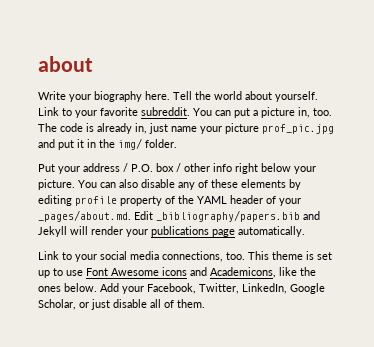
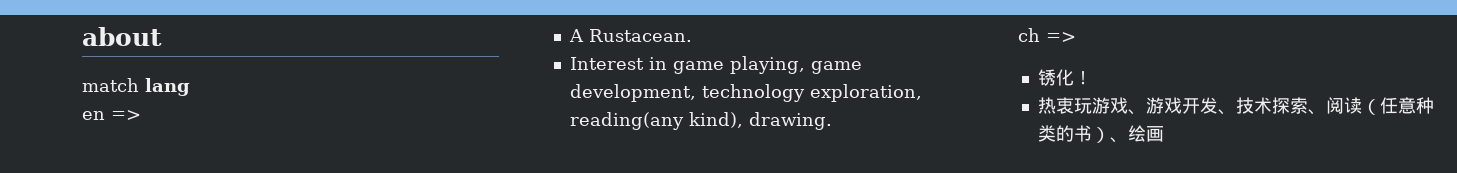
[38,91,318,102] [38,107,332,118] [38,123,334,134] [38,138,177,150] [38,163,316,174] [38,179,301,190] [38,195,301,206] [38,210,320,222] [38,226,305,237] [38,251,332,262] [38,267,316,278] [38,283,325,294] [38,299,205,310] Write your biography here. Tell the world about yourself. Link to your favorite subreddit. You can put a picture in, too. The code is already in, just name your picture prof_pic.jpg and put it in the img/ folder. // Put your address / P.O. box / other info right below your picture. You can also disable any of these elements by editing profile property of the YAML header of your _pages/about.md. Edit _bibliography/papers.bib and Jekyll will render your publications page automatically. // Link to your social media connections, too. This theme is set up to use Font Awesome icons and Academicons, like the ones below. Add your Facebook, Twitter, LinkedIn, Google Scholar, or just disable all of them. -> [82,78,190,96] [82,110,141,120] [568,29,692,42] [569,56,862,74] [569,84,922,102] [569,112,832,130] [1018,28,1076,42] [1037,69,1092,86] [1037,97,1434,115] [1037,125,1164,143] match lang // en => // A Rustacean. // Interest in game playing, game development, technology exploration, reading(any kind), drawing. // ch => // 锈化！ // 热衷玩游戏、游戏开发、技术探索、阅读（任意种类的书）、绘画

